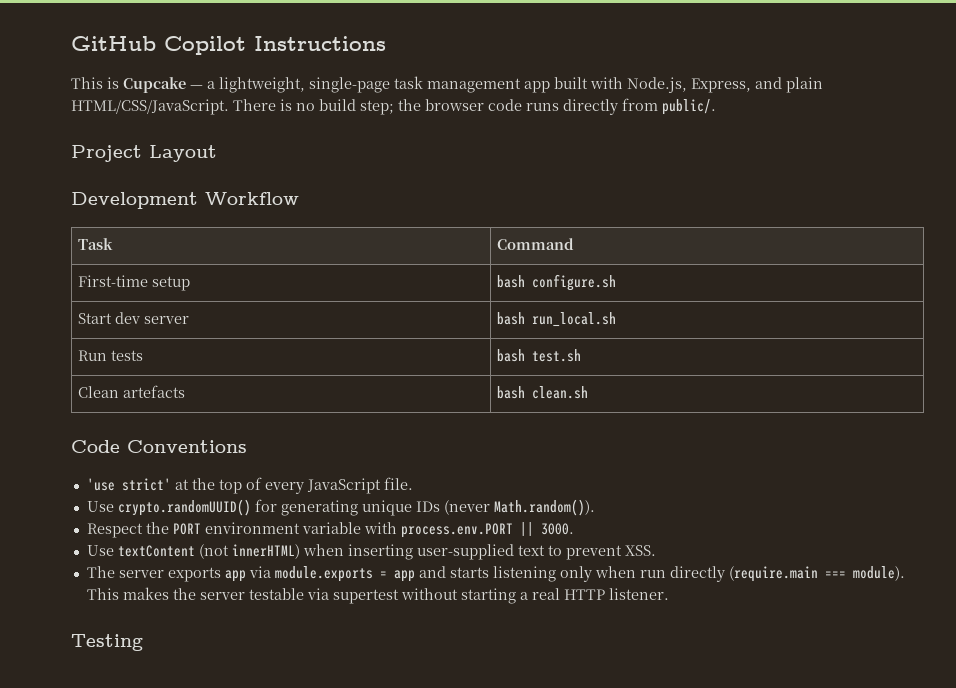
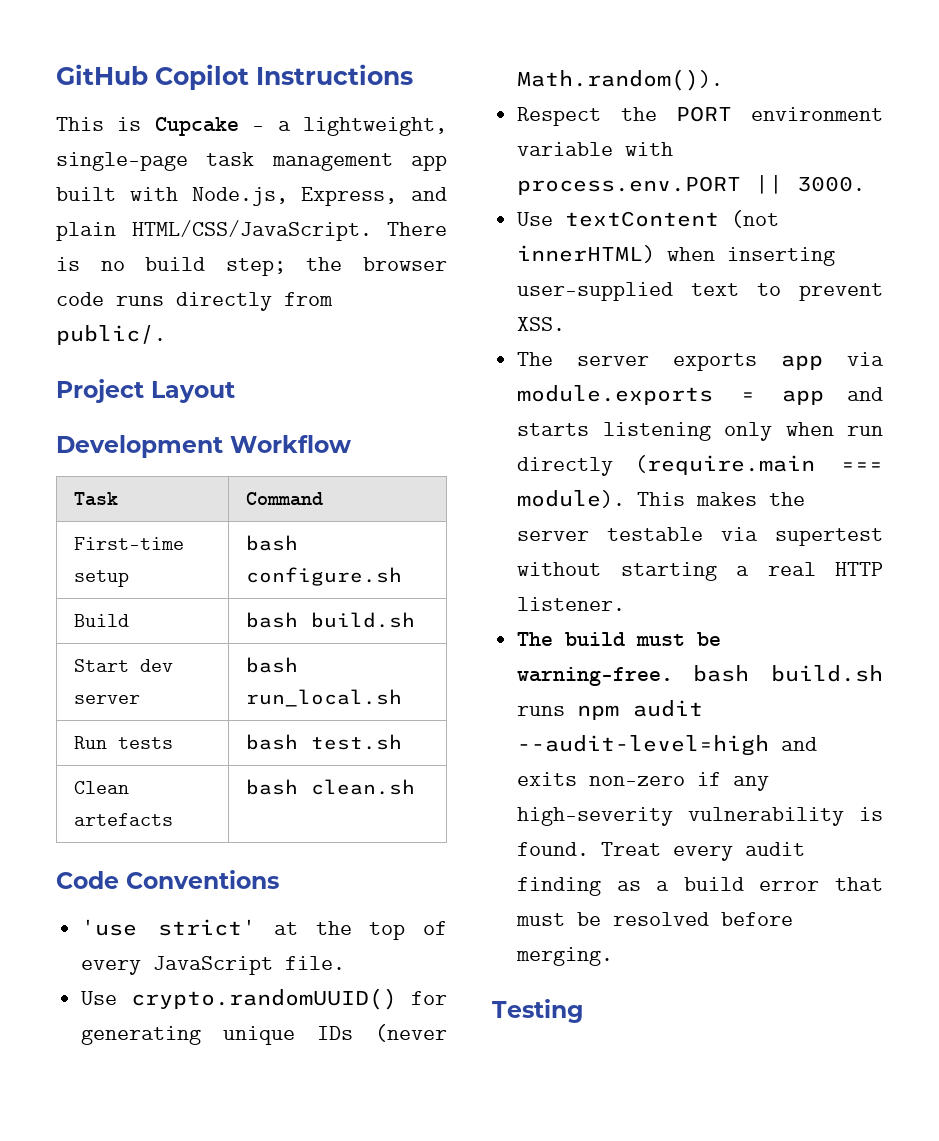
(617, 282) none -> [73,614,129,627] [245,612,415,628] // Build | bash build.sh
(669, 594) none -> [517,632,722,646] [517,665,883,686] [517,700,704,720] [517,735,818,756] [517,772,770,791] [517,807,883,826] [517,842,806,861] [517,877,883,896] [516,912,794,926] [516,947,614,966] // The build must be warning-free. bash build.sh runs npm audit --audit-level=high and exits non-zero if any high-severity vulnerability is found. Treat every audit finding as a build error that must be resolved before merging.

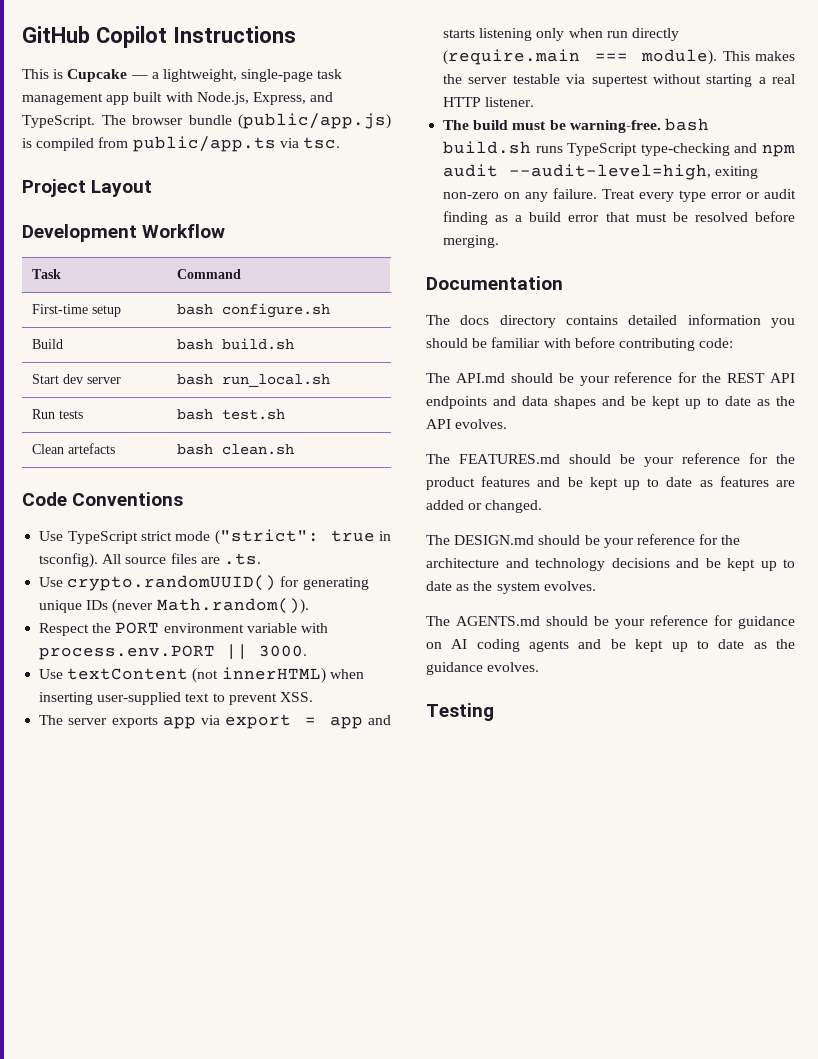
[56,220,447,241] [56,257,447,276] [56,292,333,311] [56,325,166,345] plain HTML/CSS/JavaScript. There is no build step; the browser code runs directly from public/. -> [22,113,391,129] [22,136,340,152] TypeScript. The browser bundle (public/app.js) is compiled from public/app.ts via tsc.
[81,919,447,940] [81,956,346,975] 'use strict' at the top of every JavaScript file. -> [39,529,391,545] [39,553,261,568] Use TypeScript strict mode ("strict": true in tsconfig). All source files are .ts.
[517,385,714,405] module.exports -> [225,714,292,729] export
[577,700,704,720] [517,735,818,756] [517,772,770,791] [517,807,883,826] [517,842,734,861] npm audit --audit-level=high and exits non-zero if any high-severity vulnerability is found. Treat every -> [567,143,795,157] [443,164,759,180] [443,188,761,202] TypeScript type-checking and npm audit --audit-level=high, exiting non-zero on any failure. Treat every type error or
(614, 956) none -> [426,276,563,290] [426,314,795,328] [426,337,734,351] [426,372,795,386] [426,396,795,409] [426,419,508,429] [426,453,795,467] [426,476,795,490] [426,500,543,513] [426,534,741,548] [426,558,795,571] [426,581,596,594] [426,615,795,629] [426,639,795,652] [426,662,540,675] // Documentation // The docs directory contains detailed information you should be familiar with before contributing code: // The API.md should be your reference for the REST API endpoints and data shapes and be kept up to date as the API evolves. // The FEATURES.md should be your reference for the product features and be kept up to date as features are added or changed. // The DESIGN.md should be your reference for the architecture and technology decisions and be kept up to date as the system evolves. // The AGENTS.md should be your reference for guidance on AI coding agents and be kept up to date as the guidance evolves.

